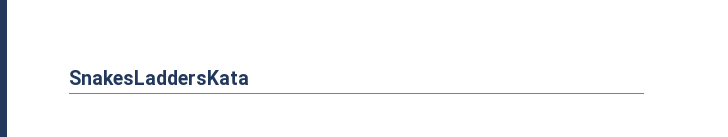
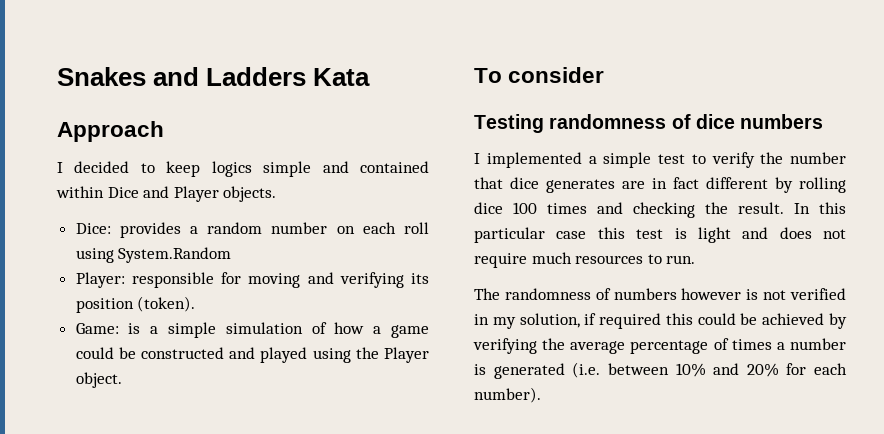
[69,70,249,85] SnakesLaddersKata -> [57,67,371,86] [57,121,164,142] [57,161,429,177] [56,186,277,202] [75,222,430,238] [75,247,232,263] [75,272,429,288] [75,296,196,313] [75,322,430,338] [75,347,430,363] [75,372,122,388] [474,67,605,83] [474,114,824,133] [474,152,846,168] [474,177,846,193] [474,202,846,218] [474,227,846,243] [474,252,696,268] [474,288,846,300] [474,313,847,329] [473,338,846,354] [474,362,847,379] [474,387,541,403] Snakes and Ladders Kata // Approach // I decided to keep logics simple and contained within Dice and Player objects. // Dice: provides a random number on each roll using System.Random // Player: responsible for moving and verifying its position (token). // Game: is a simple simulation of how a game could be constructed and played using the Player object. // To consider // Testing randomness of dice numbers // I implemented a simple test to verify the number that dice generates are in fact different by rolling dice 100 times and checking the result. In this particular case this test is light and does not require much resources to run. // The randomness of numbers however is not verified in my solution, if required this could be achieved by verifying the average percentage of times a number is generated (i.e. between 10% and 20% for each number).

